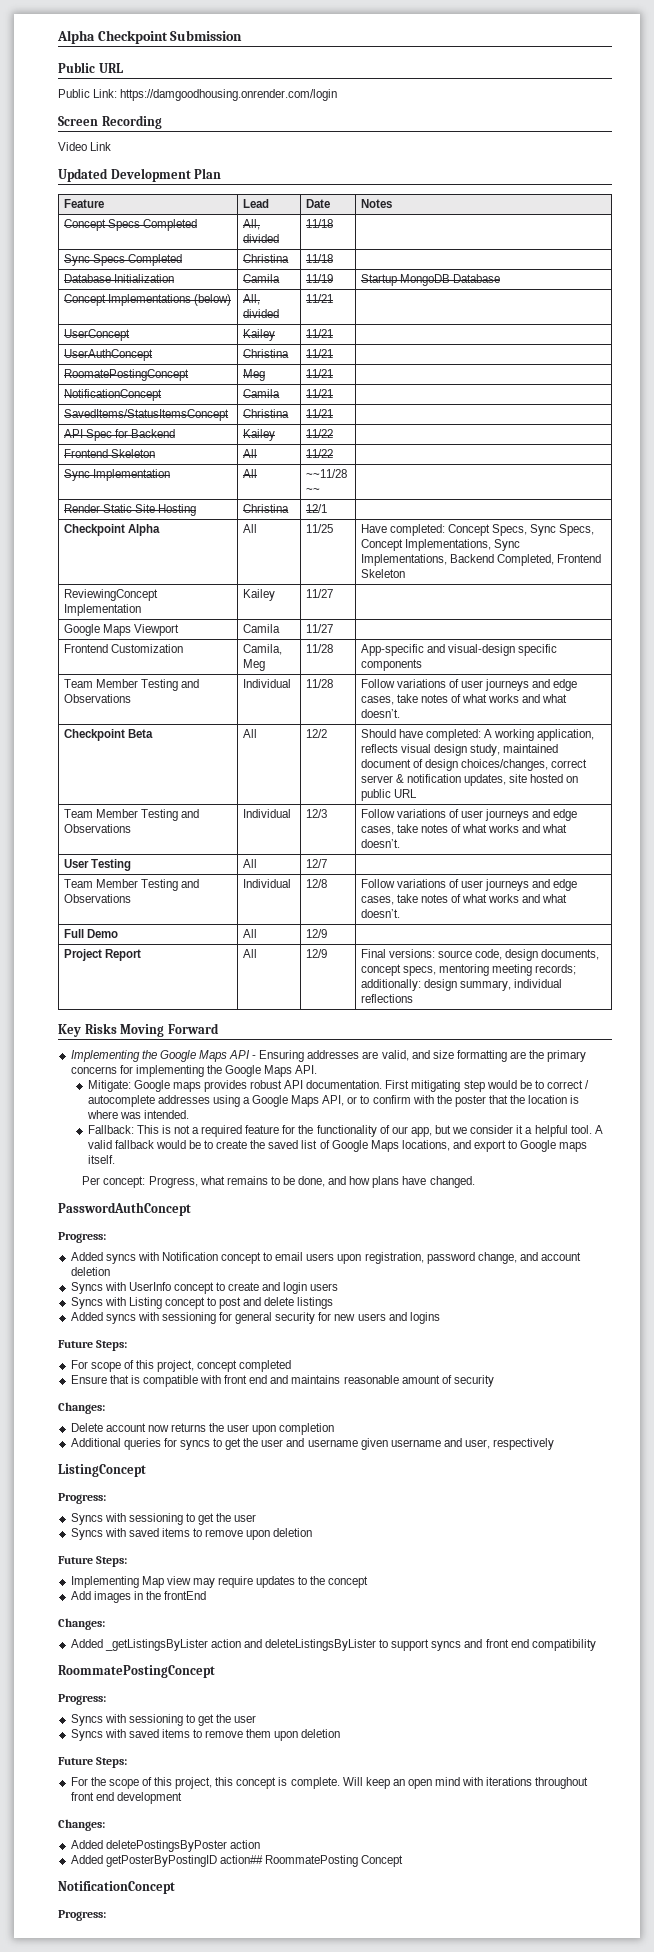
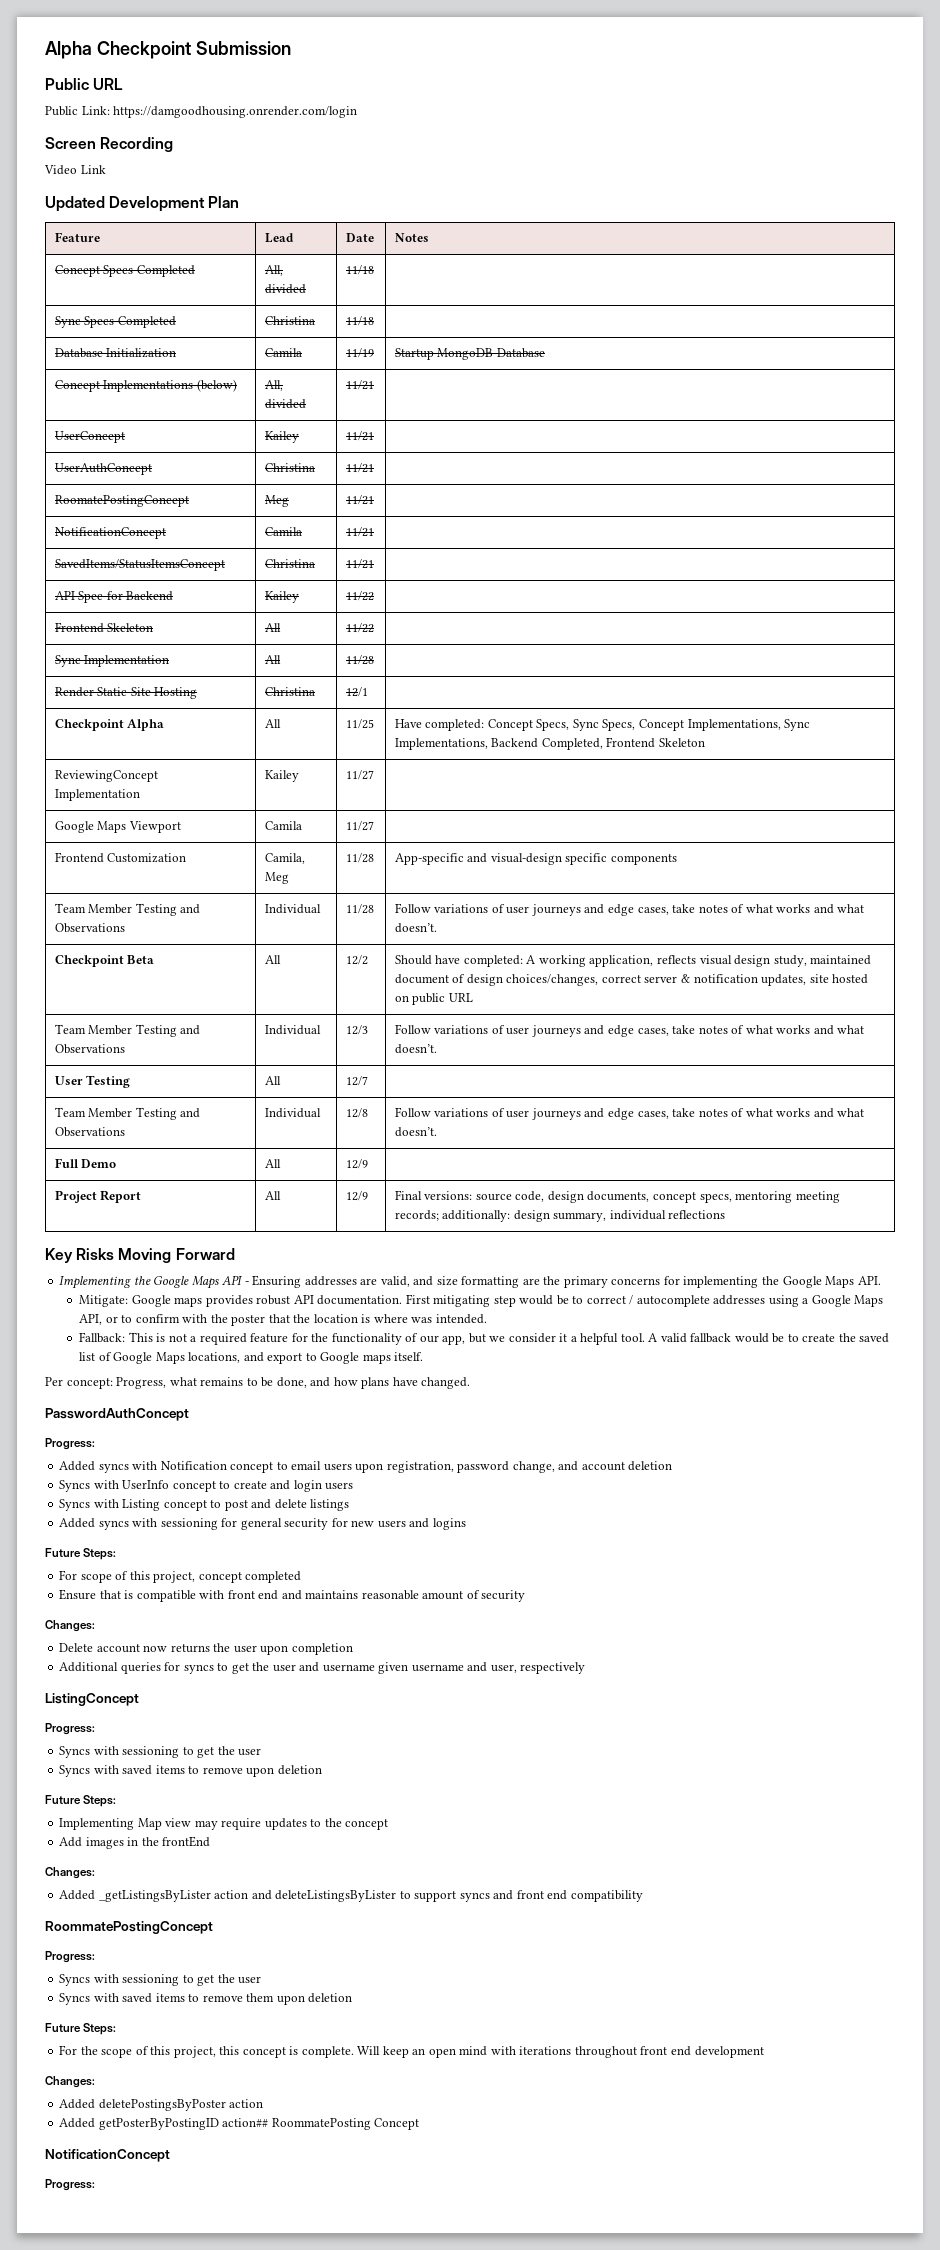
[305,469,347,478] [305,488,320,493] ~~11/28 ~~ -> [345,655,374,665] 11/28

